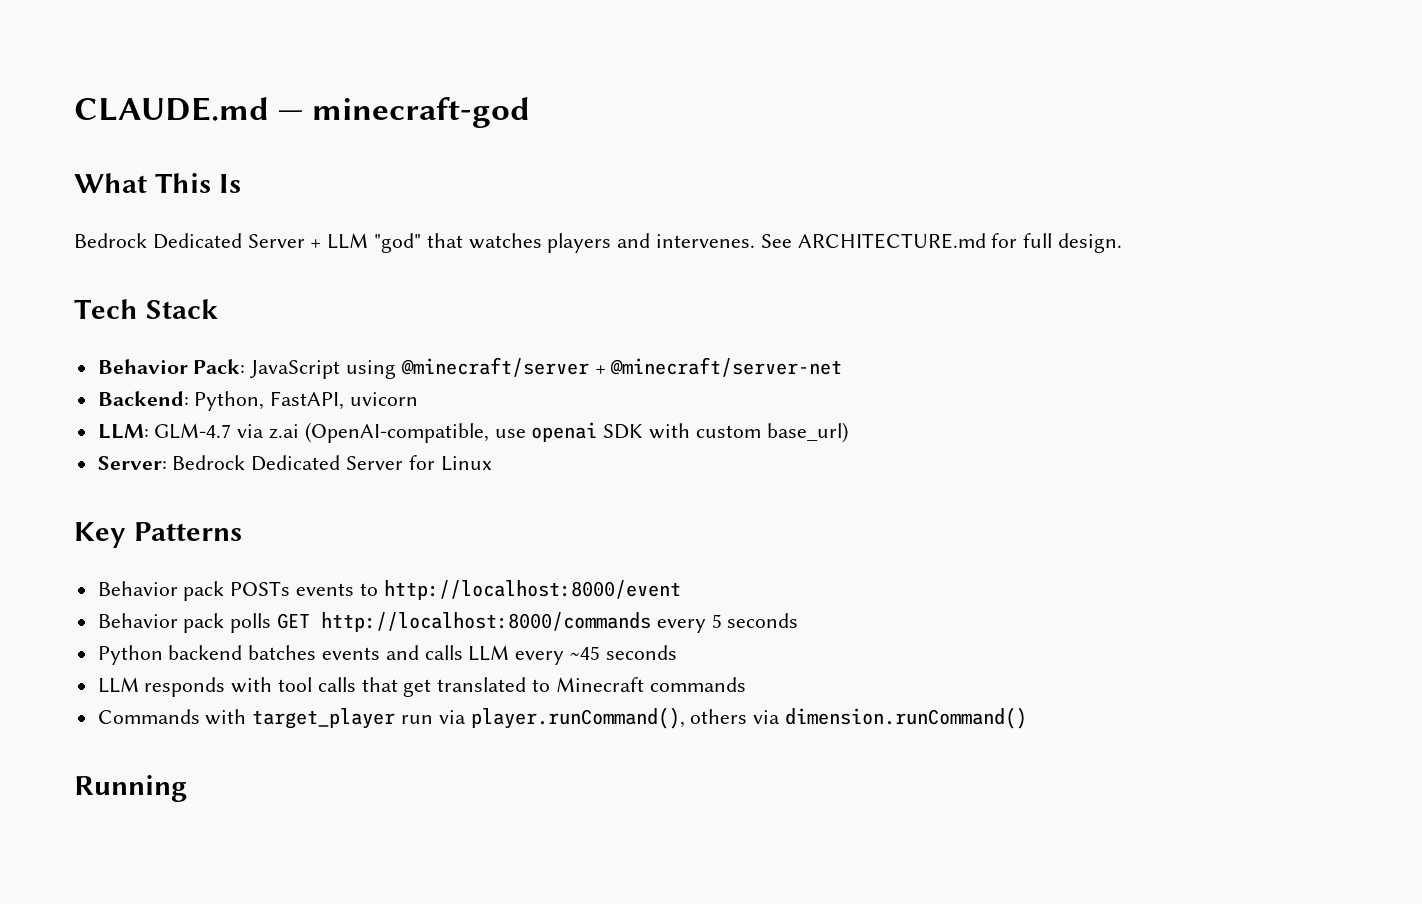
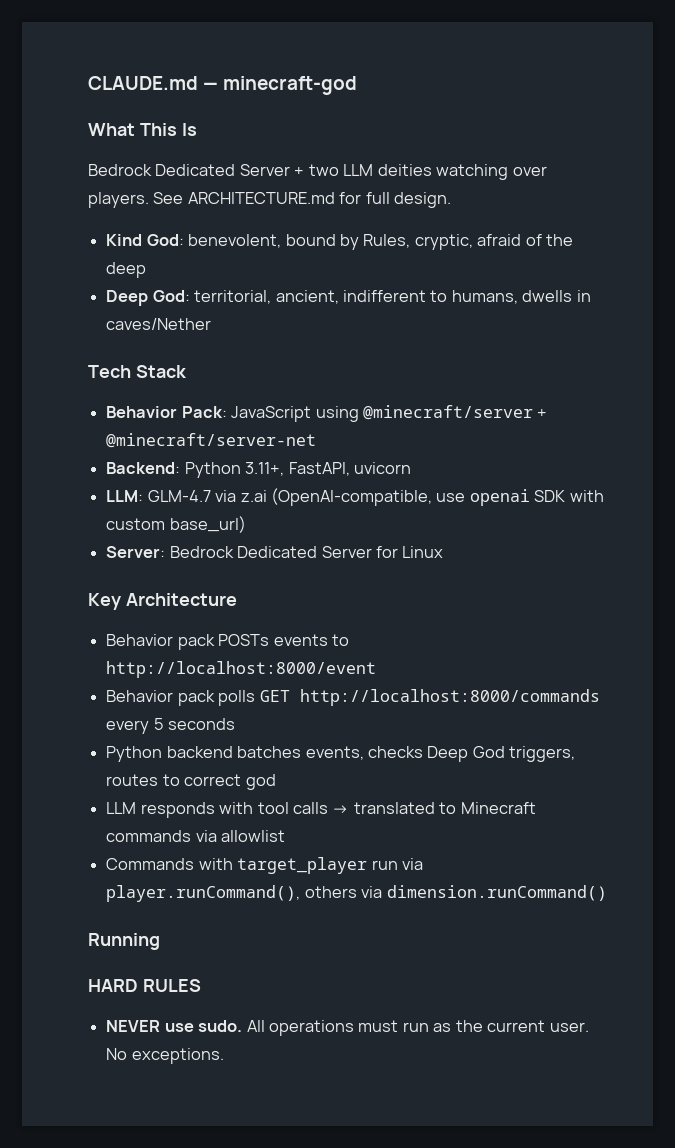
[327,233,756,253] LLM "god" that watches players and intervenes. -> [308,164,547,180] [88,192,149,208] two LLM deities watching over players.
(1123, 243) none -> [106,234,574,250] [106,262,147,278] [106,290,591,306] [106,318,212,330] // Kind God: benevolent, bound by Rules, cryptic, afraid of the deep // Deep God: territorial, ancient, indifferent to humans, dwells in caves/Nether
[194,391,265,411] Python, -> [184,462,285,478] Python 3.11+,
[133,522,242,541] Patterns -> [125,593,237,606] Architecture
[322,645,677,665] events and calls LLM every ~45 seconds -> [305,746,576,762] [106,774,276,790] events, checks Deep God triggers, routes to correct god
[361,677,432,697] that get -> [332,805,350,814] →
(746, 684) none -> [195,830,286,842] via allowlist
(187, 788) none -> [88,979,201,992] [106,1020,589,1036] [106,1048,224,1064] // HARD RULES // NEVER use sudo. All operations must run as the current user. No exceptions.

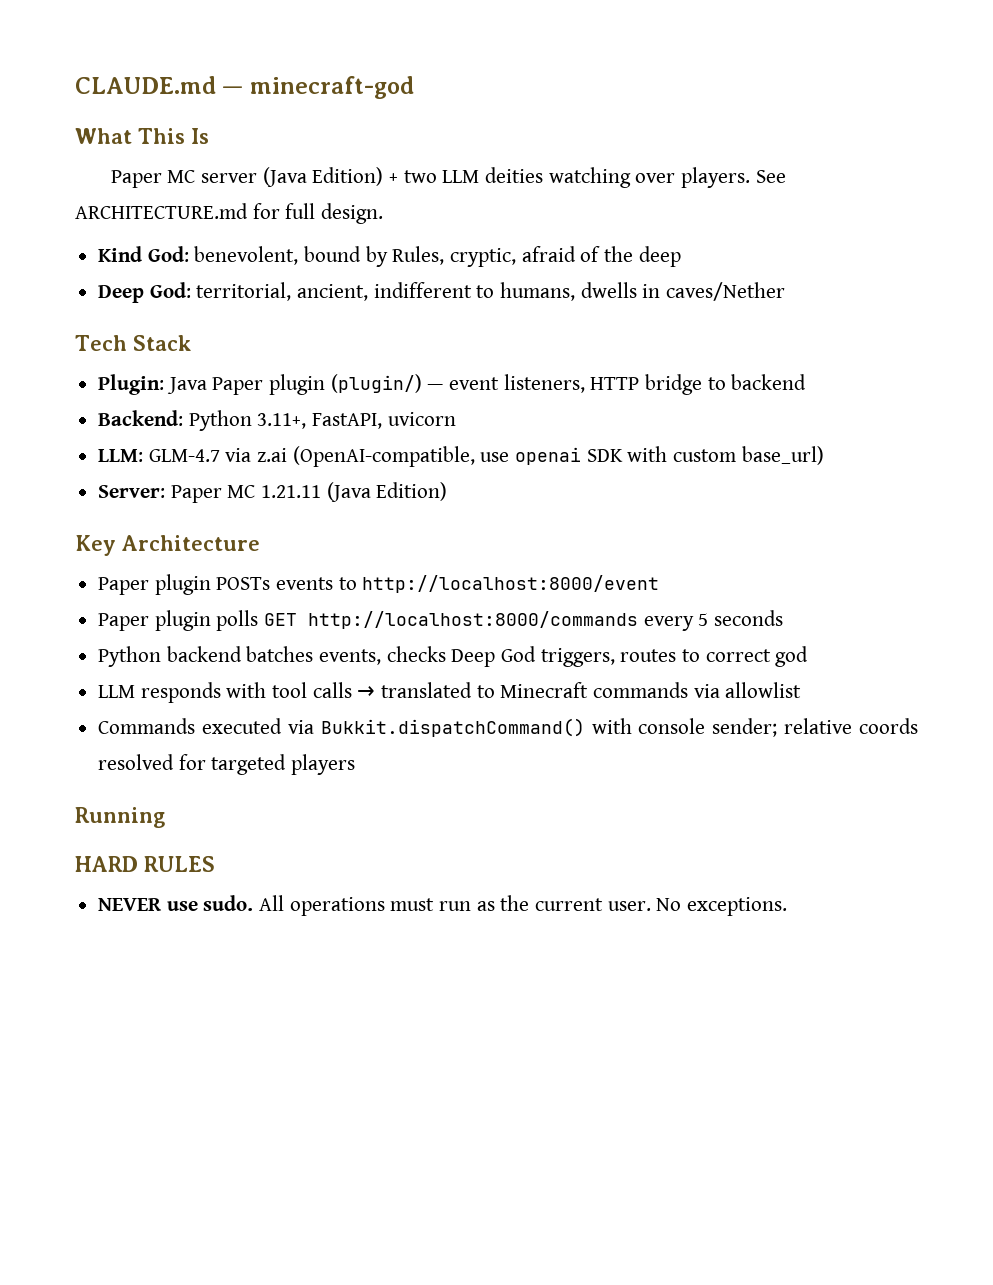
[88,164,290,176] Bedrock Dedicated Server -> [110,167,384,188] Paper MC server (Java Edition)
[106,405,548,422] [106,433,317,448] Behavior Pack: JavaScript using @minecraft/server + @minecraft/server-net -> [98,374,807,395] Plugin: Java Paper plugin (plugin/) — event listeners, HTTP bridge to backend
[169,546,444,558] Bedrock Dedicated Server for Linux -> [170,482,448,503] Paper MC 1.21.11 (Java Edition)
[106,634,215,650] Behavior pack -> [98,574,211,595] Paper plugin
[106,690,215,706] Behavior pack -> [98,610,211,631] Paper plugin
[198,857,423,874] [106,885,607,902] with target_player run via player.runCommand(), others via dimension.runCommand() -> [201,718,918,737] [98,754,356,775] executed via Bukkit.dispatchCommand() with console sender; relative coords resolved for targeted players

